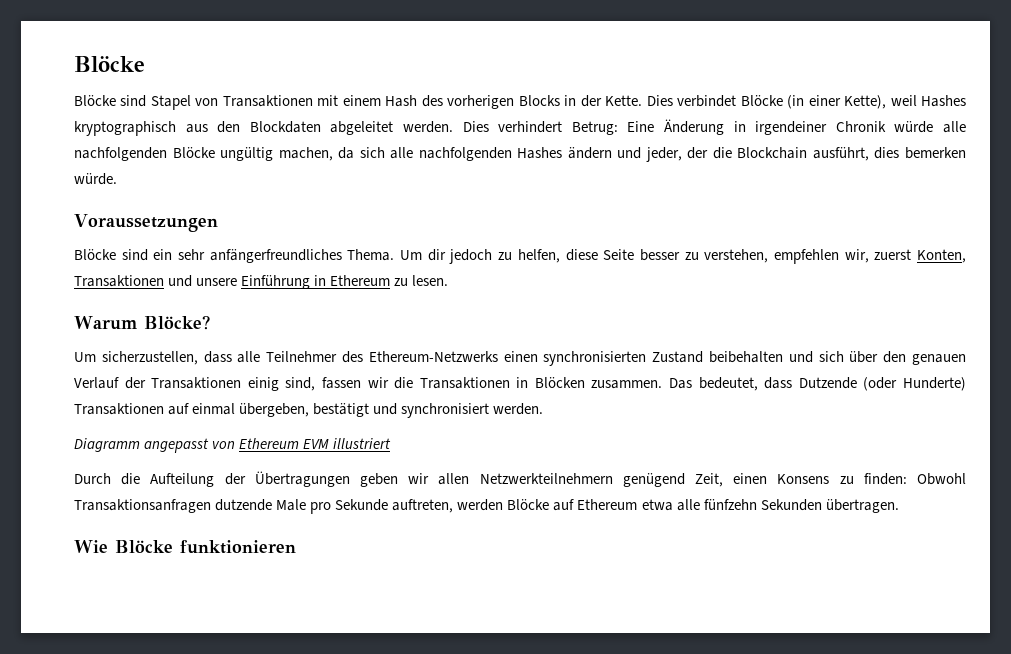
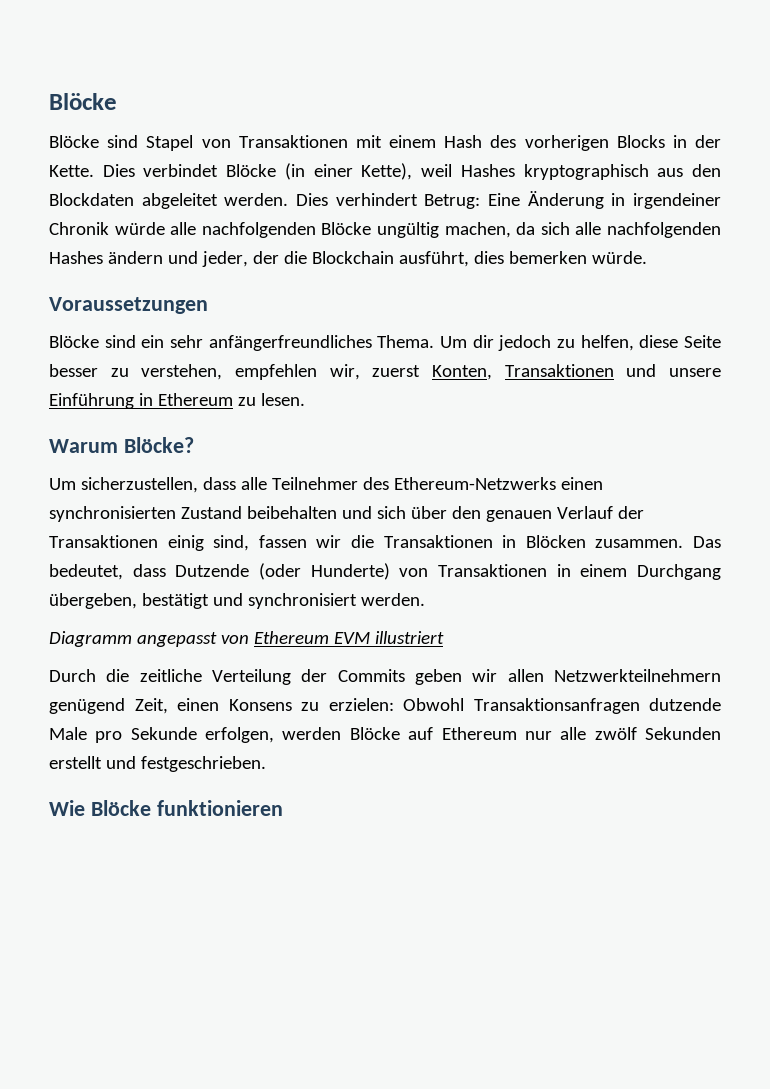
[74,403,236,415] Transaktionen auf einmal -> [399,564,721,580] von Transaktionen in einem Durchgang
[150,471,350,487] Aufteilung der Übertragungen -> [139,669,405,685] zeitliche Verteilung der Commits
[863,473,907,485] finden: -> [328,698,394,711] erzielen:
[392,499,454,513] auftreten, -> [205,727,275,743] erfolgen,
[641,499,899,513] etwa alle fünfzehn Sekunden übertragen. -> [524,727,721,740] [49,756,266,772] nur alle zwölf Sekunden erstellt und festgeschrieben.

